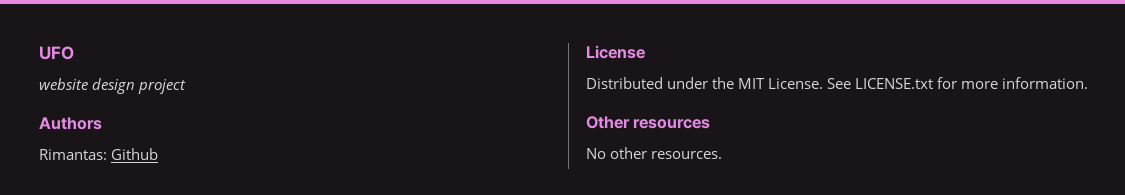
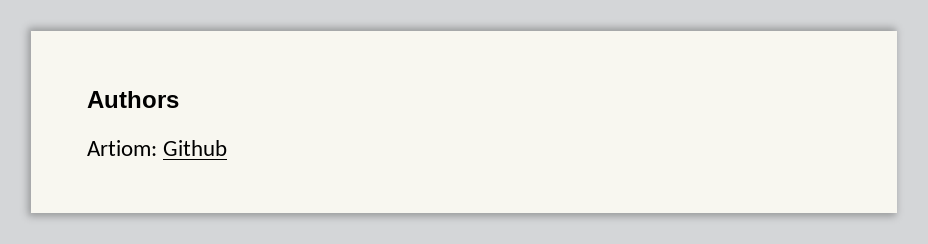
[39,46,74,60] [39,78,187,94] UFO // website design project // -> (87, 99) none
[39,149,107,160] Rimantas: -> [87,140,157,156] Artiom:
[586,45,645,59] [586,77,1089,89] [586,116,711,129] [586,147,723,159] // License // Distributed under the MIT License. See LICENSE.txt for more information. // Other resources // No other resources. -> (228, 148) none

